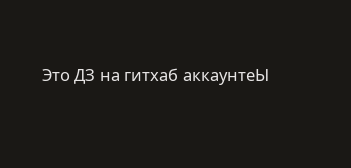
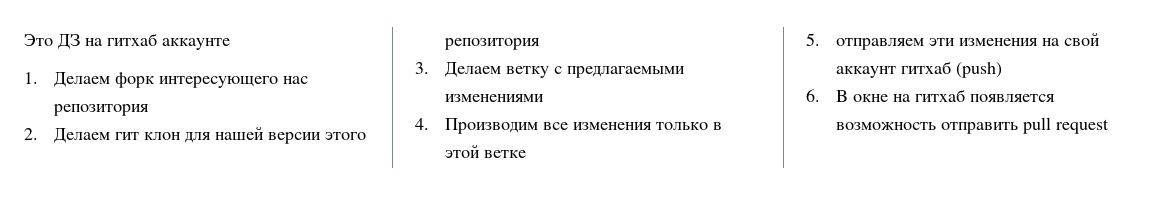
[182,69,269,85] аккаунтеЫ -> [162,38,230,50] [24,72,309,88] [53,104,150,116] [24,127,367,144] [444,38,541,50] [415,62,686,78] [445,94,545,102] [415,118,723,134] [445,145,527,158] [806,33,1101,50] [836,61,1003,78] [806,89,1056,102] [836,117,1110,134] аккаунте // 1. Делаем форк интересующего нас репозитория // 2. Делаем гит клон для нашей версии этого репозитория // 3. Делаем ветку с предлагаемыми изменениями // 4. Производим все изменения только в этой ветке // 5. отправляем эти изменения на свой аккаунт гитхаб (push) // 6. В окне на гитхаб появляется возможность отправить pull request

